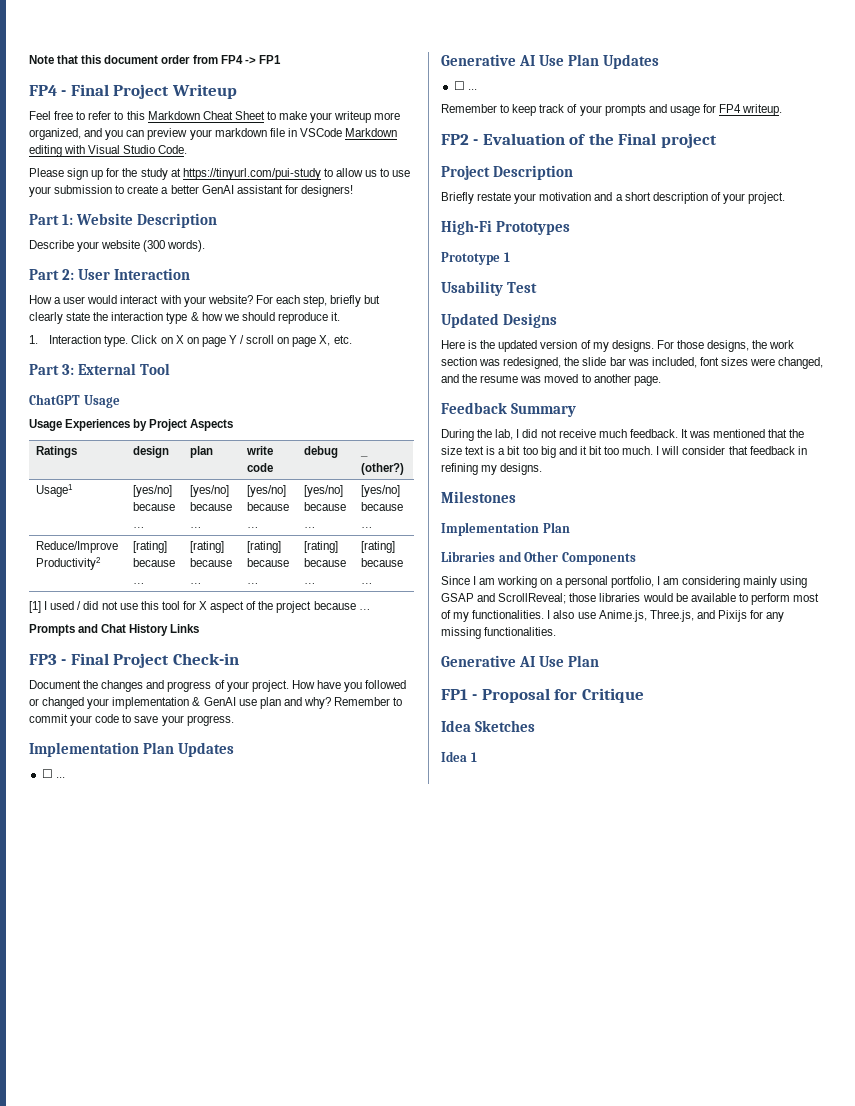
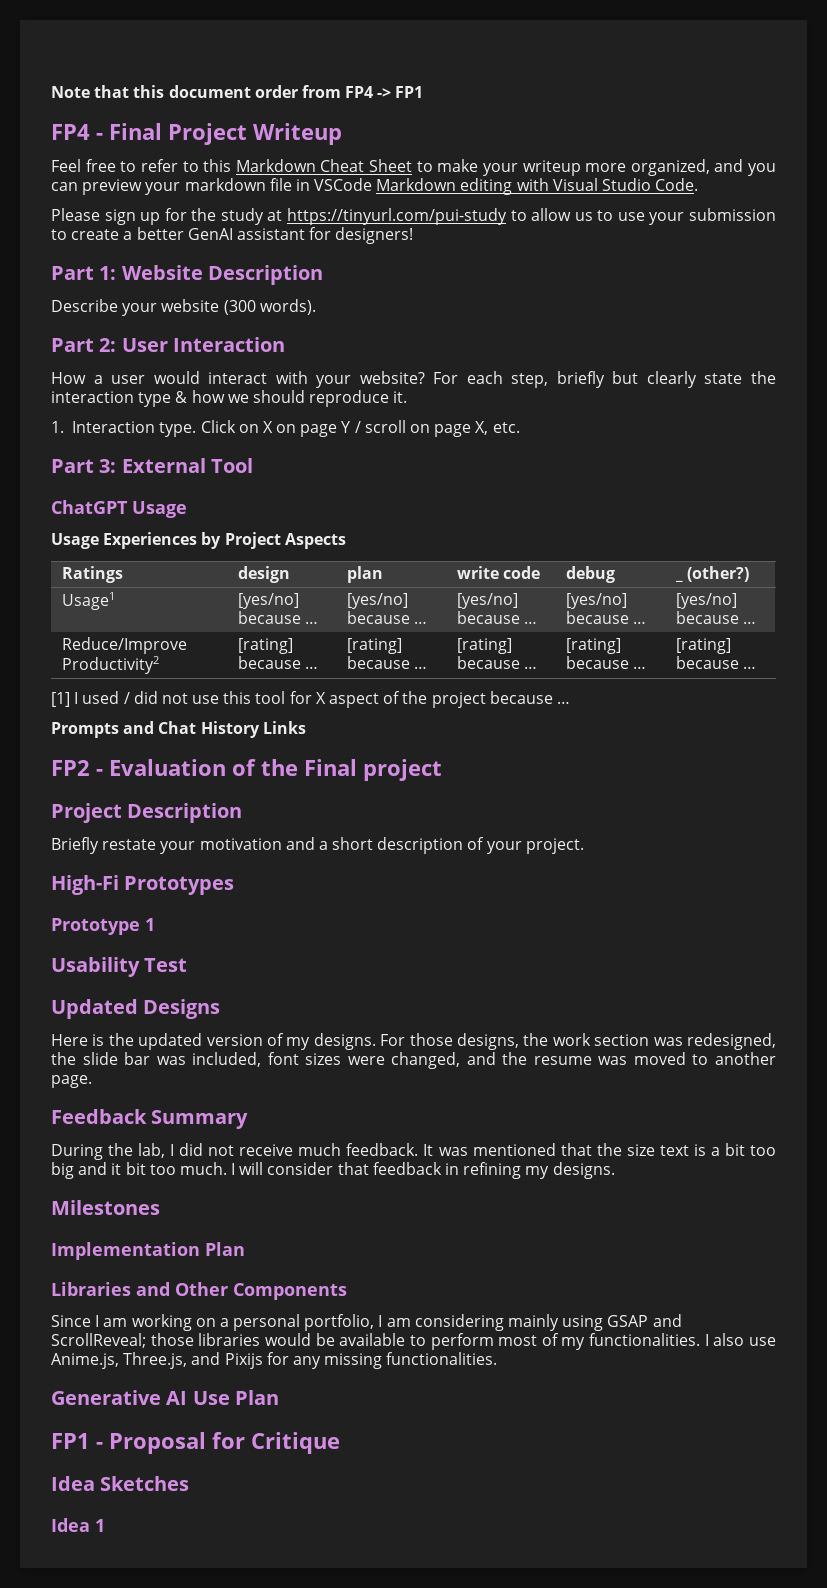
[29,653,239,668] [29,680,407,692] [29,697,403,709] [29,714,234,726] [29,742,234,757] [41,769,65,778] [441,54,659,69] [453,81,477,90] [441,104,783,116] // FP3 - Final Project Check-in // Document the changes and progress of your project. How have you followed or changed your implementation & GenAI use plan and why? Remember to commit your code to save your progress. // Implementation Plan Updates // ☐ ... // Generative AI Use Plan Updates // ☐ ... // Remember to keep track of your prompts and usage for FP4 writeup. -> (306, 727) none

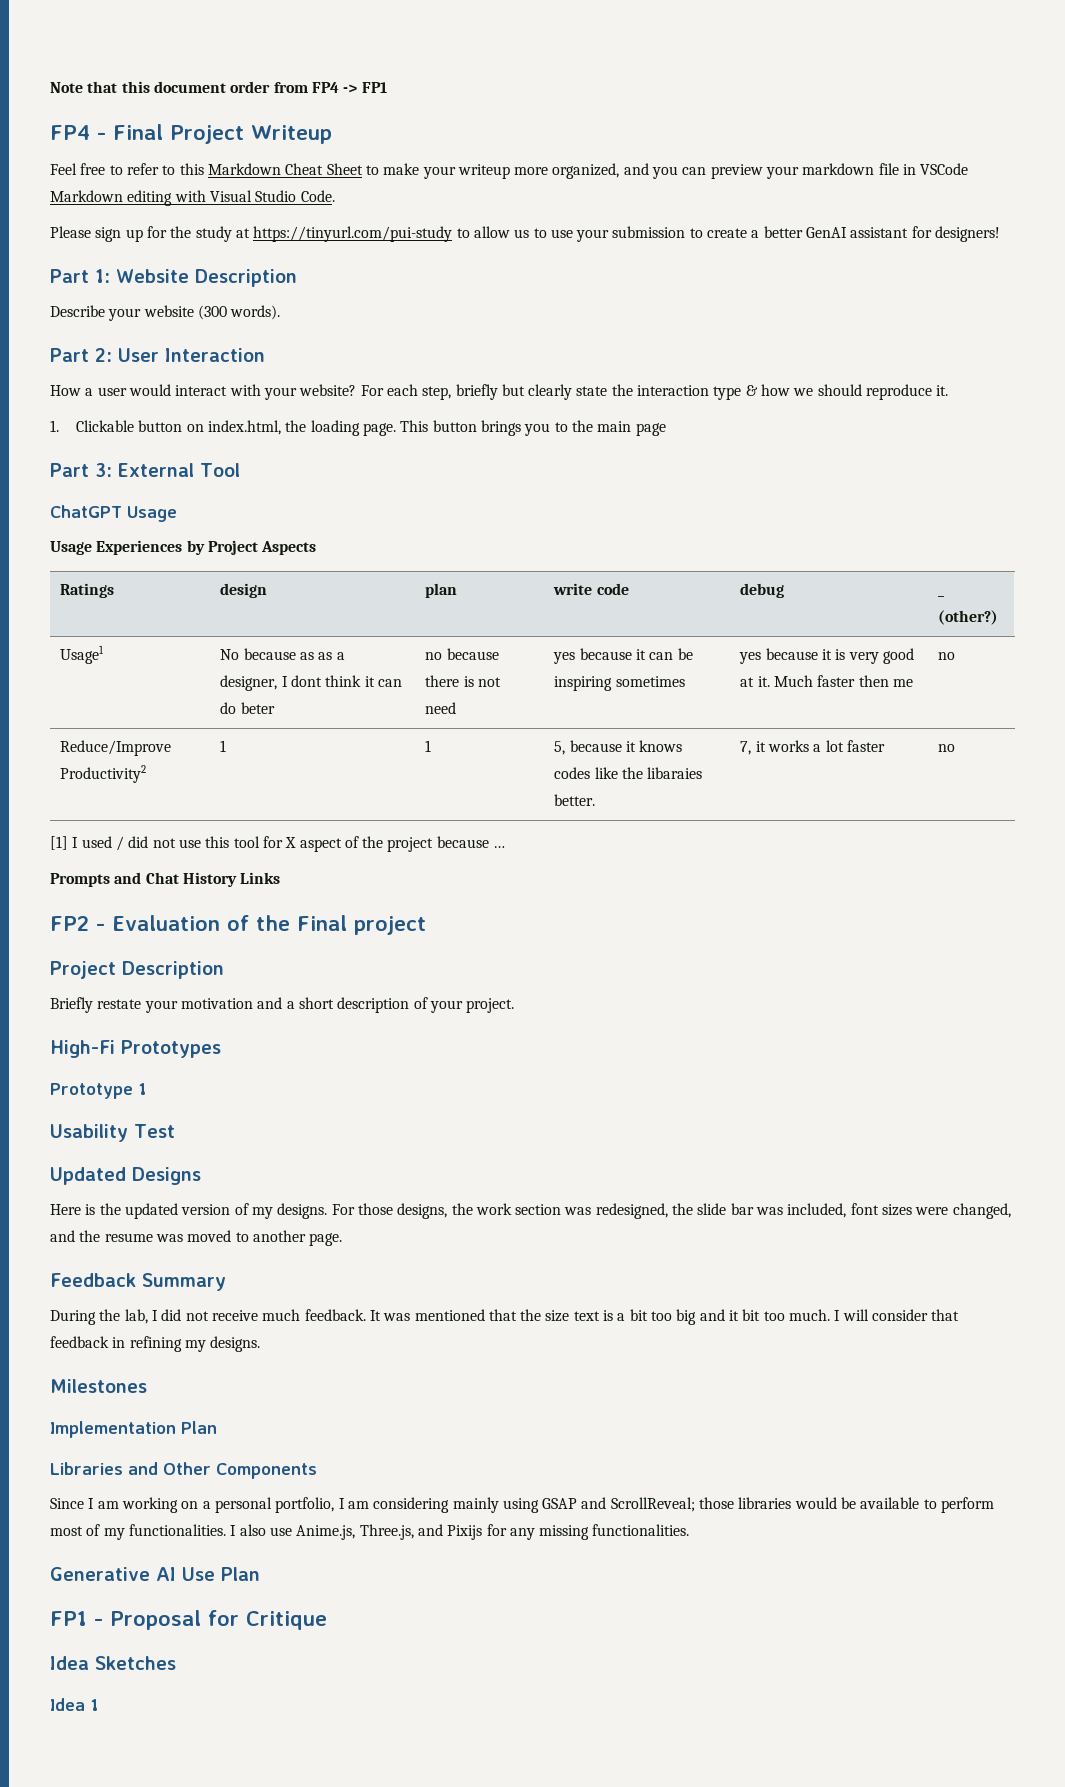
[72,420,520,437] Interaction type. Click on X on page Y / scroll on page X, etc. -> [76,420,666,436] Clickable button on index.html, the loading page. This button brings you to the main page
[238,593,300,609] [238,611,319,624] [347,593,409,609] [347,611,428,624] [457,593,519,609] [457,611,538,624] [566,593,628,609] [566,611,647,624] [676,593,738,609] [676,611,757,624] [62,637,188,654] [62,656,160,674] [238,638,294,654] [238,656,319,669] [347,638,403,654] [347,656,428,669] [457,638,513,654] [457,656,538,669] [566,638,622,654] [566,656,647,669] [676,638,732,654] [676,656,757,669] [yes/no] because … | [yes/no] because … | [yes/no] because … | [yes/no] because … | [yes/no] because … // Reduce/Improve Productivity2 | [rating] because … | [rating] because … | [rating] because … | [rating] because … | [rating] because … -> [220,648,345,660] [220,675,403,691] [220,702,275,714] [425,648,499,660] [425,675,502,687] [425,702,457,714] [553,648,693,664] [554,676,685,691] [739,648,915,664] [740,675,914,687] [938,652,956,660] [60,740,172,756] [60,765,147,783] [220,740,227,752] [425,740,432,752] [554,740,683,755] [554,767,703,779] [554,794,596,806] [740,740,886,755] [938,744,956,752] No because as as a designer, I dont think it can do beter | no because there is not need | yes because it can be inspiring sometimes | yes because it is very good at it. Much faster then me | no // Reduce/Improve Productivity2 | 1 | 1 | 5, because it knows codes like the libaraies better. | 7, it works a lot faster | no

